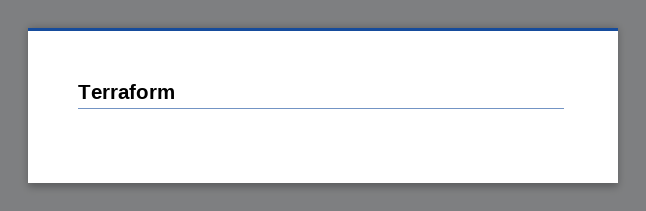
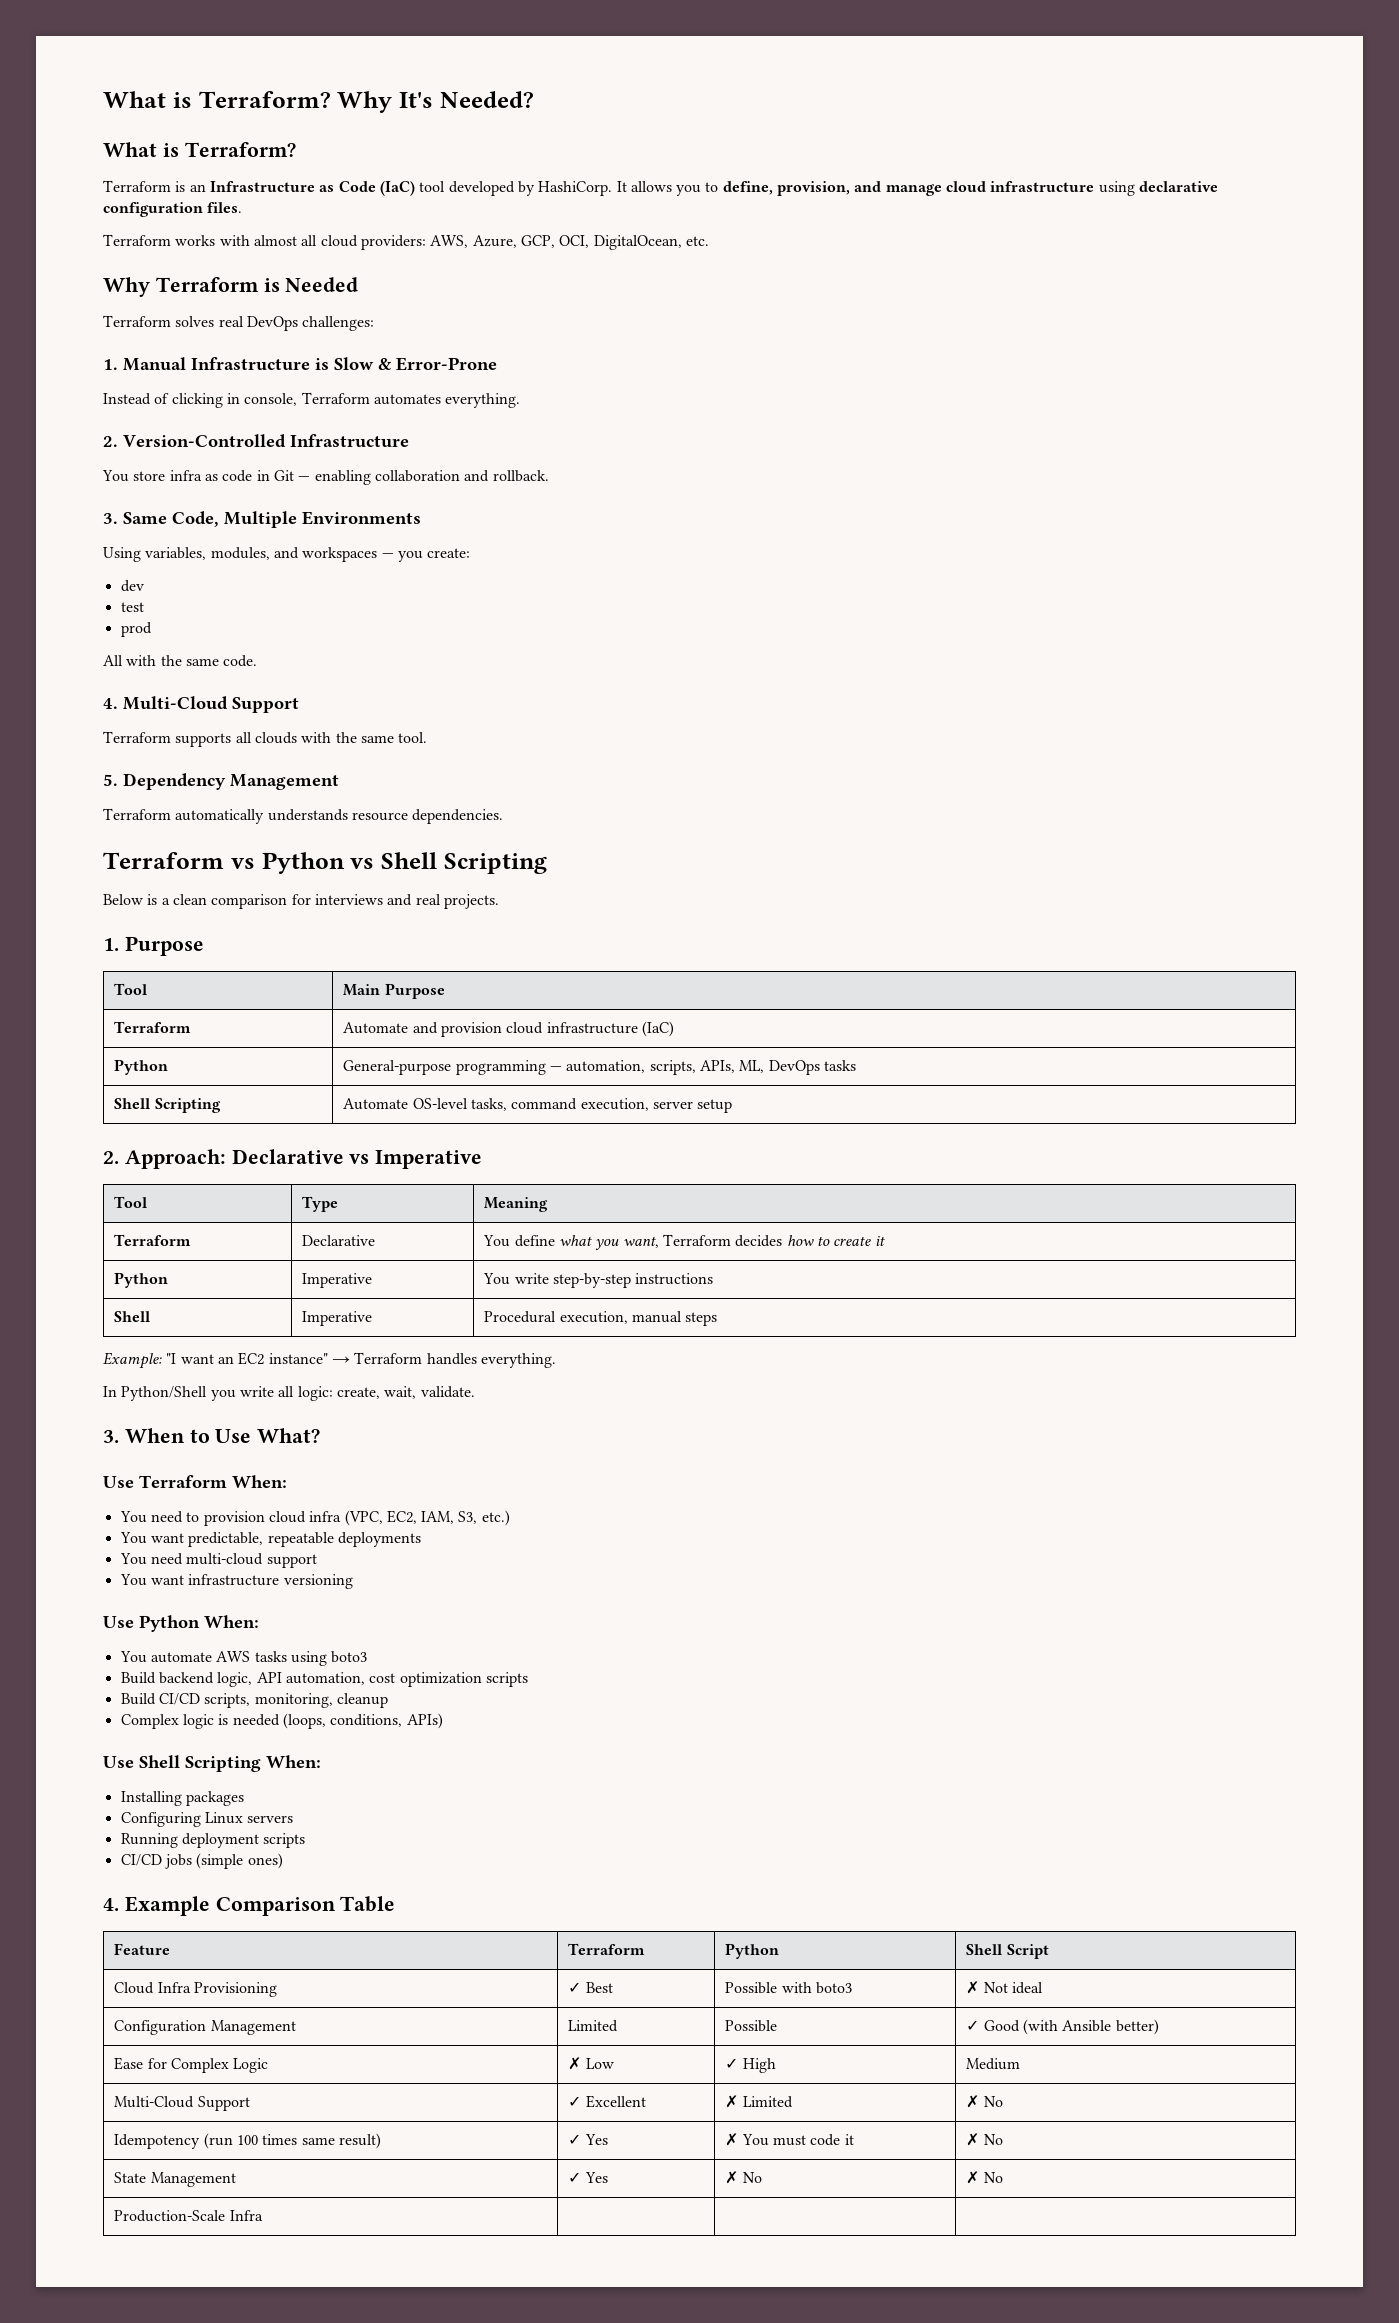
[78,84,175,99] Terraform -> [103,91,534,113] [103,142,296,157] [103,180,1219,196] [103,202,243,217] [103,234,709,250] [103,277,359,297] [103,315,375,331] [103,357,497,371] [103,392,521,408] [103,434,409,448] [102,470,549,485] [103,511,421,528] [103,547,471,562] [120,580,144,592] [120,602,144,612] [120,622,152,637] [103,655,258,667] [103,696,299,713] [103,731,428,747] [103,773,339,790] [103,808,504,824] [103,852,547,874] [103,894,499,909] [103,936,204,956] [114,983,148,995] [343,983,445,999] [114,1021,192,1033] [343,1021,674,1037] [114,1059,169,1075] [343,1060,856,1075] [114,1098,221,1113] [343,1098,733,1113] [103,1149,483,1169] [114,1196,148,1208] [302,1196,339,1212] [484,1197,549,1212] [114,1234,192,1246] [302,1235,376,1246] [483,1234,885,1250] [114,1272,169,1288] [302,1273,373,1288] [483,1273,714,1288] [114,1311,151,1322] [302,1311,373,1326] [484,1311,718,1326] [103,1352,556,1369] [103,1386,475,1401] [103,1428,321,1443] [103,1475,287,1488] [119,1510,510,1526] [119,1532,421,1547] [119,1553,317,1568] [119,1574,353,1589] [103,1615,259,1632] [119,1651,368,1666] [120,1672,528,1687] [120,1693,388,1708] [120,1713,443,1729] [103,1755,321,1772] [120,1791,244,1806] [120,1812,294,1827] [120,1833,306,1848] [120,1853,283,1869] [103,1896,396,1916] [114,1943,171,1955] [568,1943,646,1955] [725,1943,780,1959] [966,1944,1049,1959] [114,1982,278,1997] [568,1982,613,1993] [725,1982,853,1994] [966,1981,1044,1994] [114,2020,296,2035] [568,2020,619,2032] [725,2020,778,2032] [966,2019,1159,2035] [114,2057,269,2073] [568,2057,614,2070] [725,2058,776,2073] [966,2058,1021,2070] [114,2096,250,2111] [568,2095,646,2108] [725,2095,793,2108] [966,2095,1003,2108] [114,2133,381,2149] [568,2134,608,2145] [725,2133,854,2146] [966,2133,1003,2146] [114,2172,236,2187] [568,2172,608,2183] [725,2171,762,2184] [966,2171,1003,2184] [114,2210,263,2222] What is Terraform? Why It's Needed? // What is Terraform? // Terraform is an Infrastructure as Code (IaC) tool developed by HashiCorp. It allows you to define, provision, and manage cloud infrastructure using declarative configuration files. // Terraform works with almost all cloud providers: AWS, Azure, GCP, OCI, DigitalOcean, etc. // Why Terraform is Needed // Terraform solves real DevOps challenges: // 1. Manual Infrastructure is Slow & Error-Prone // Instead of clicking in console, Terraform automates everything. // 2. Version-Controlled Infrastructure // You store infra as code in Git — enabling collaboration and rollback. // 3. Same Code, Multiple Environments // Using variables, modules, and workspaces — you create: // dev // test // prod // All with the same code. // 4. Multi-Cloud Support // Terraform supports all clouds with the same tool. // 5. Dependency Management // Terraform automatically understands resource dependencies. // Terraform vs Python vs Shell Scripting // Below is a clean comparison for interviews and real projects. // 1. Purpose // Tool | Main Purpose // Terraform | Automate and provision cloud infrastructure (IaC) // Python | General-purpose programming — automation, scripts, APIs, ML, DevOps tasks // Shell Scripting | Automate OS-level tasks, command execution, server setup // 2. Approach: Declarative vs Imperative // Tool | Type | Meaning // Terraform | Declarative | You define what you want, Terraform decides how to create it // Python | Imperative | You write step-by-step instructions // Shell | Imperative | Procedural execution, manual steps // Example: "I want an EC2 instance" → Terraform handles everything. // In Python/Shell you write all logic: create, wait, validate. // 3. When to Use What? // Use Terraform When: // You need to provision cloud infra (VPC, EC2, IAM, S3, etc.) // You want predictable, repeatable deployments // You need multi-cloud support // You want infrastructure versioning // Use Python When: // You automate AWS tasks using boto3 // Build backend logic, API automation, cost optimization scripts // Build CI/CD scripts, monitoring, cleanup // Complex logic is needed (loops, conditions, APIs) // Use Shell Scripting When: // Installing packages // Configuring Linux servers // Running deployment scripts // CI/CD jobs (simple ones) // 4. Example Comparison Table // Feature | Terraform | Python | Shell Script // Cloud Infra Provisioning | ✓ Best | Possible with boto3 | ✗ Not ideal // Configuration Management | Limited | Possible | ✓ Good (with Ansible better) // Ease for Complex Logic | ✗ Low | ✓ High | Medium // Multi-Cloud Support | ✓ Excellent | ✗ Limited | ✗ No // Idempotency (run 100 times same result) | ✓ Yes | ✗ You must code it | ✗ No // State Management | ✓ Yes | ✗ No | ✗ No // Production-Scale Infra | | |

